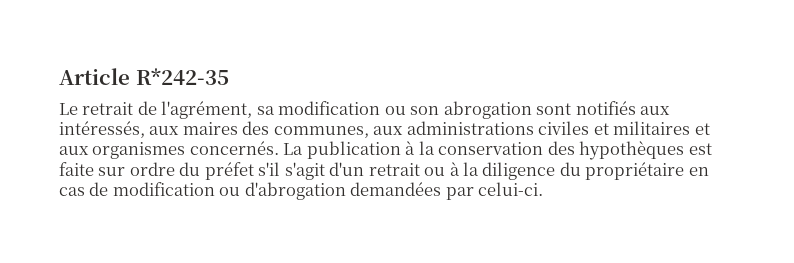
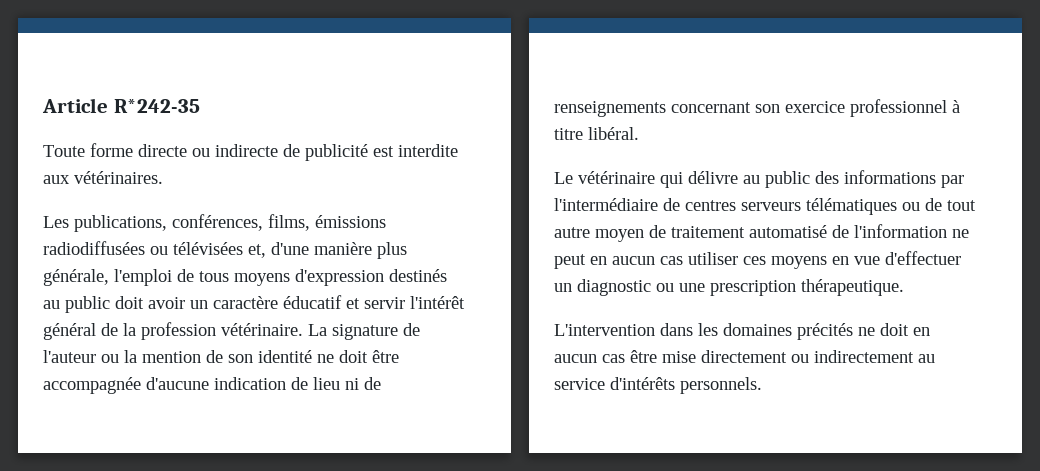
[59,101,671,119] [59,121,710,138] [59,141,712,160] [59,162,709,180] [59,182,544,200] Le retrait de l'agrément, sa modification ou son abrogation sont notifiés aux intéressés, aux maires des communes, aux administrations civiles et militaires et aux organismes concernés. La publication à la conservation des hypothèques est faite sur ordre du préfet s'il s'agit d'un retrait ou à la diligence du propriétaire en cas de modification ou d'abrogation demandées par celui-ci. -> [43,143,458,161] [43,171,163,184] [43,214,386,232] [43,241,407,259] [43,269,447,286] [43,295,465,313] [43,322,420,340] [43,350,399,363] [43,377,381,394] [554,99,960,117] [554,127,639,140] [554,170,964,188] [554,198,976,215] [554,224,969,242] [554,251,961,269] [554,279,904,296] [554,323,930,340] [554,350,935,363] [554,377,762,394] Toute forme directe ou indirecte de publicité est interdite aux vétérinaires. // Les publications, conférences, films, émissions radiodiffusées ou télévisées et, d'une manière plus générale, l'emploi de tous moyens d'expression destinés au public doit avoir un caractère éducatif et servir l'intérêt général de la profession vétérinaire. La signature de l'auteur ou la mention de son identité ne doit être accompagnée d'aucune indication de lieu ni de renseignements concernant son exercice professionnel à titre libéral. // Le vétérinaire qui délivre au public des informations par l'intermédiaire de centres serveurs télématiques ou de tout autre moyen de traitement automatisé de l'information ne peut en aucun cas utiliser ces moyens en vue d'effectuer un diagnostic ou une prescription thérapeutique. // L'intervention dans les domaines précités ne doit en aucun cas être mise directement ou indirectement au service d'intérêts personnels.

